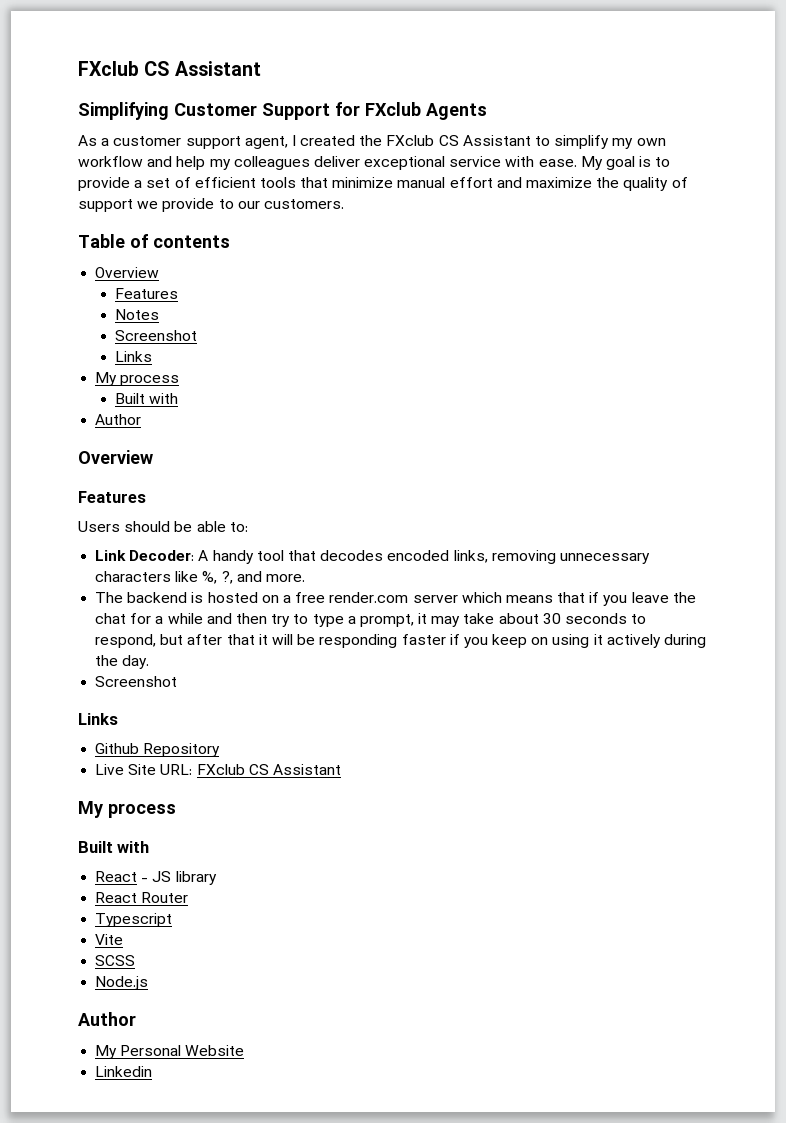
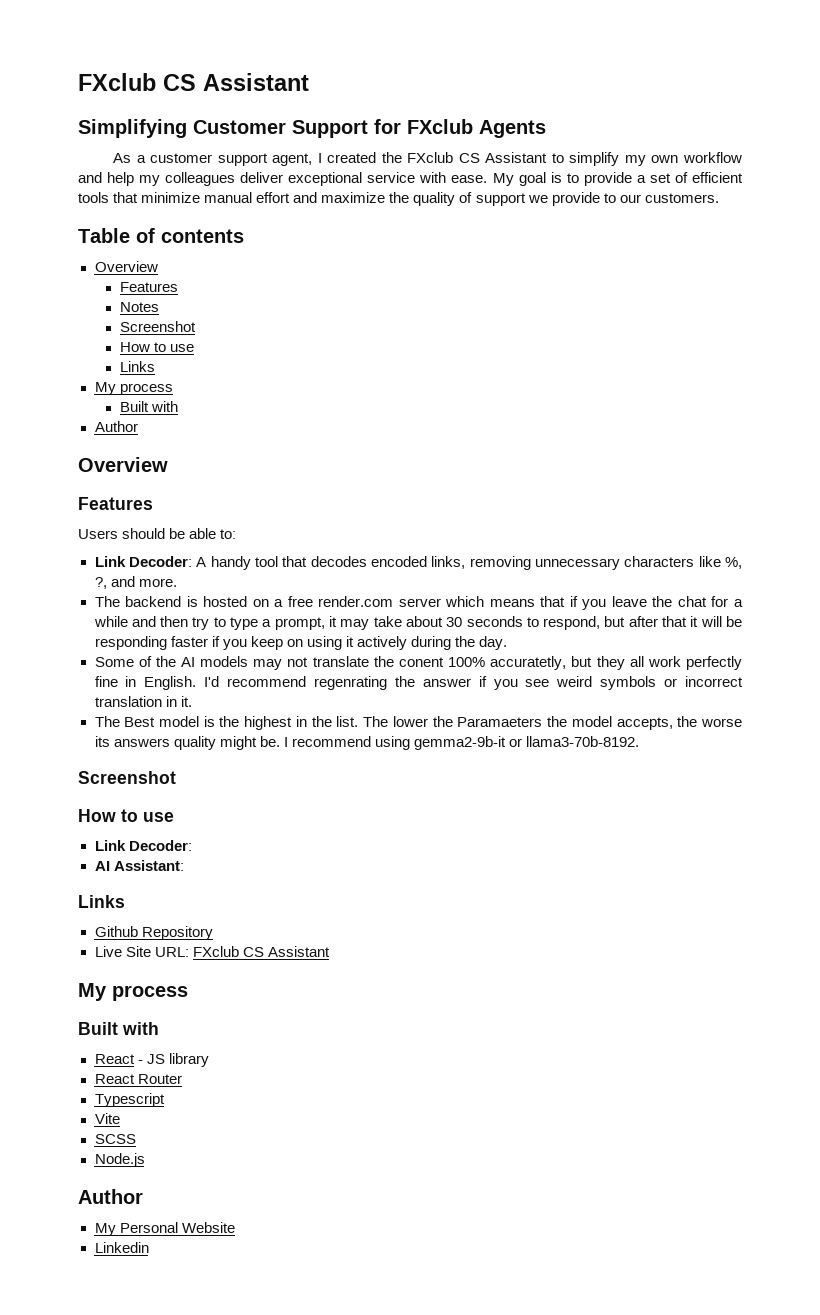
(197, 335) none -> [119,342,194,352] // How to use
[95,676,178,687] Screenshot -> [94,656,742,670] [94,676,743,690] [94,696,192,707] [94,716,743,730] [94,736,640,750] [78,771,176,784] [78,809,174,822] [94,840,192,851] [94,860,184,871] Some of the AI models may not translate the conent 100% accuratetly, but they all work perfectly fine in English. I'd recommend regenrating the answer if you see weird symbols or incorrect translation in it. // The Best model is the highest in the list. The lower the Paramaeters the model accepts, the worse its answers quality might be. I recommend using gemma2-9b-it or llama3-70b-8192. // Screenshot // How to use // Link Decoder: // AI Assistant:

